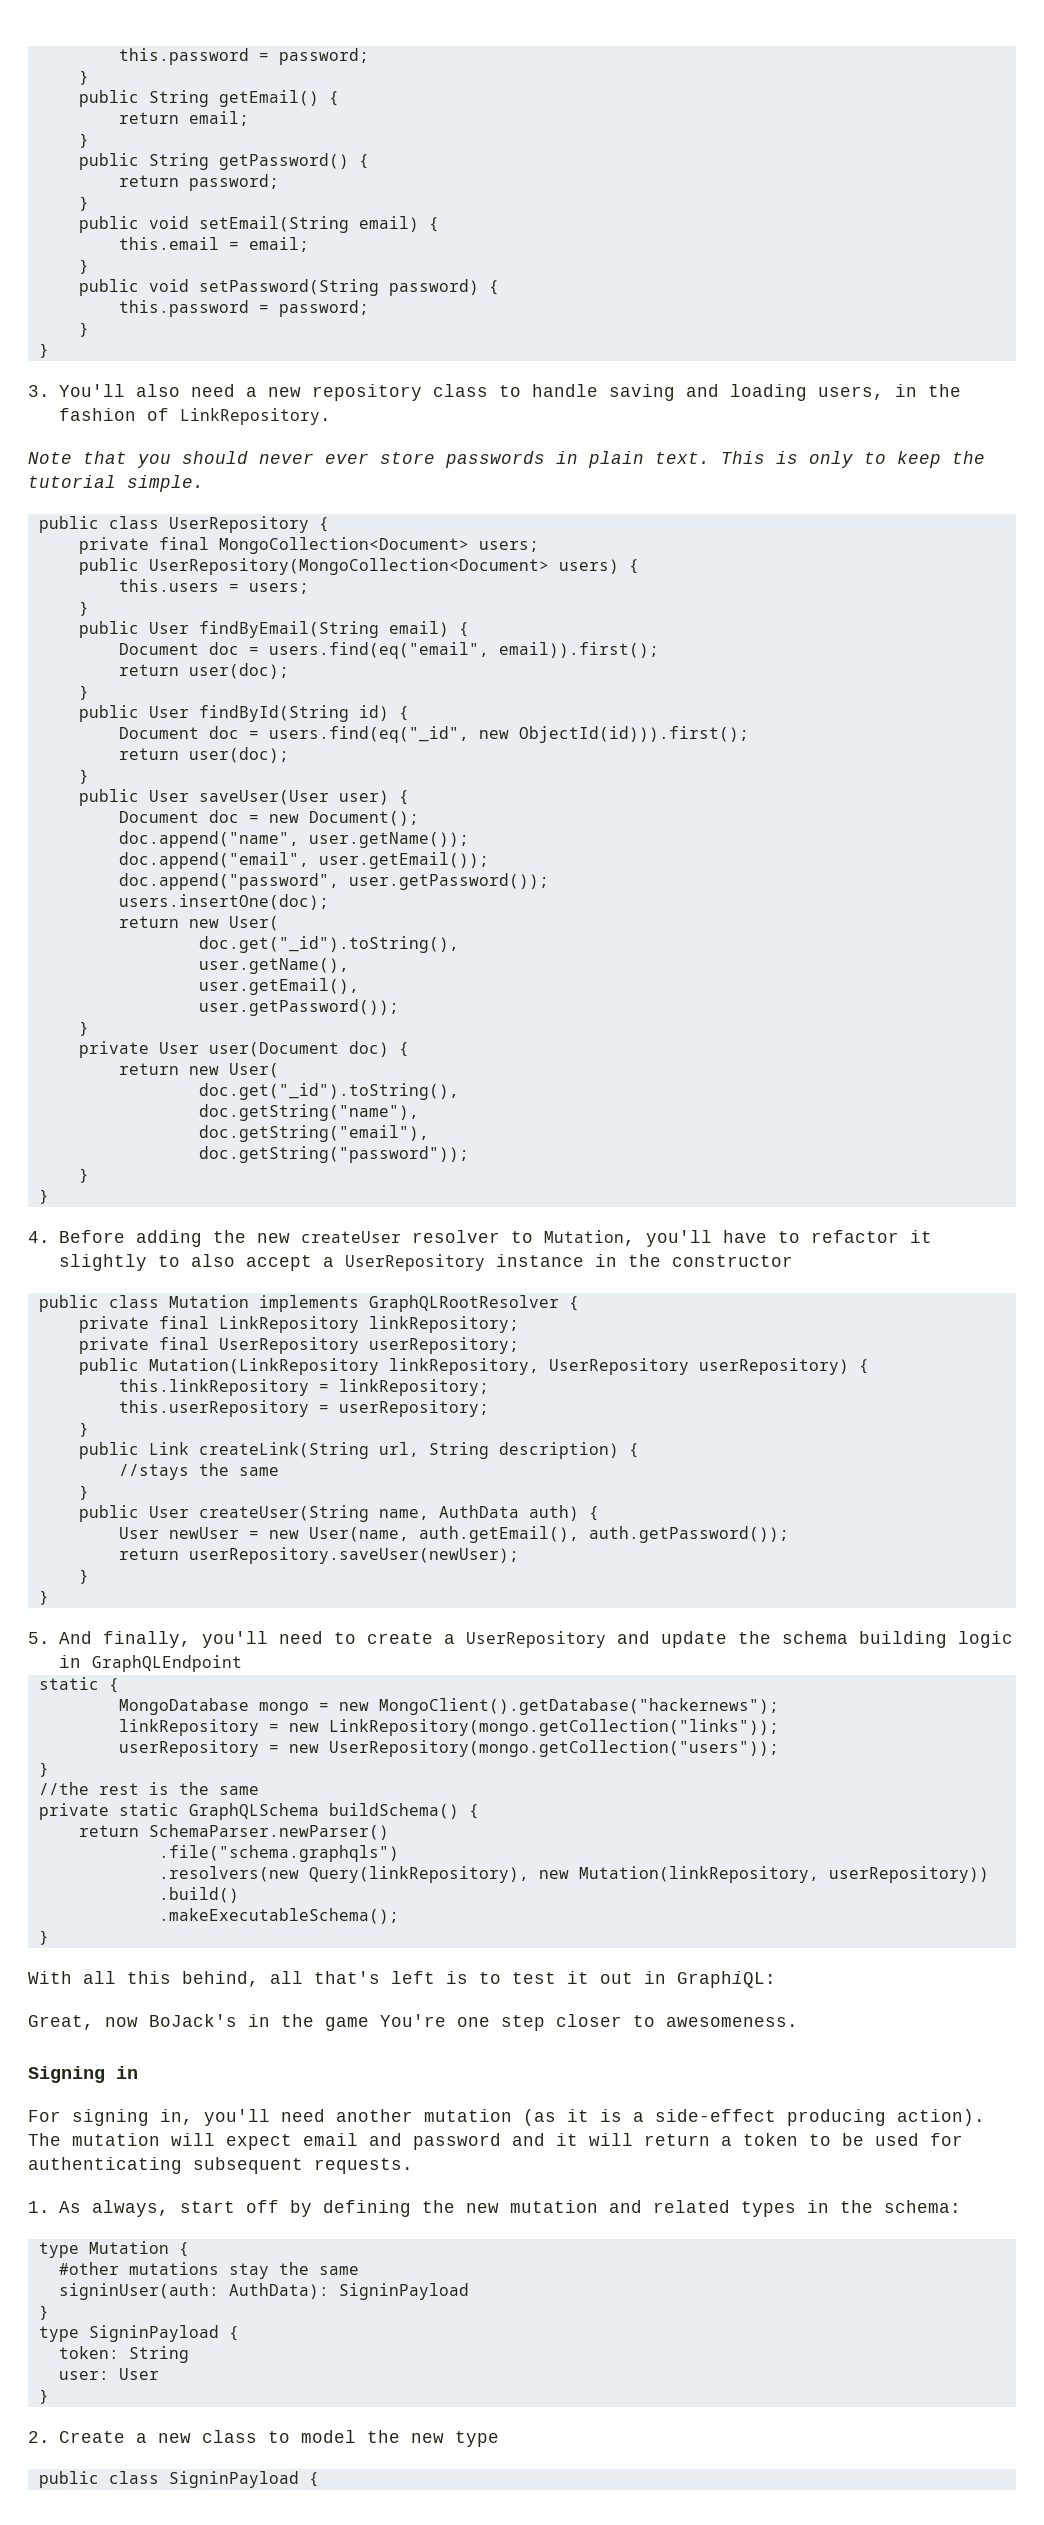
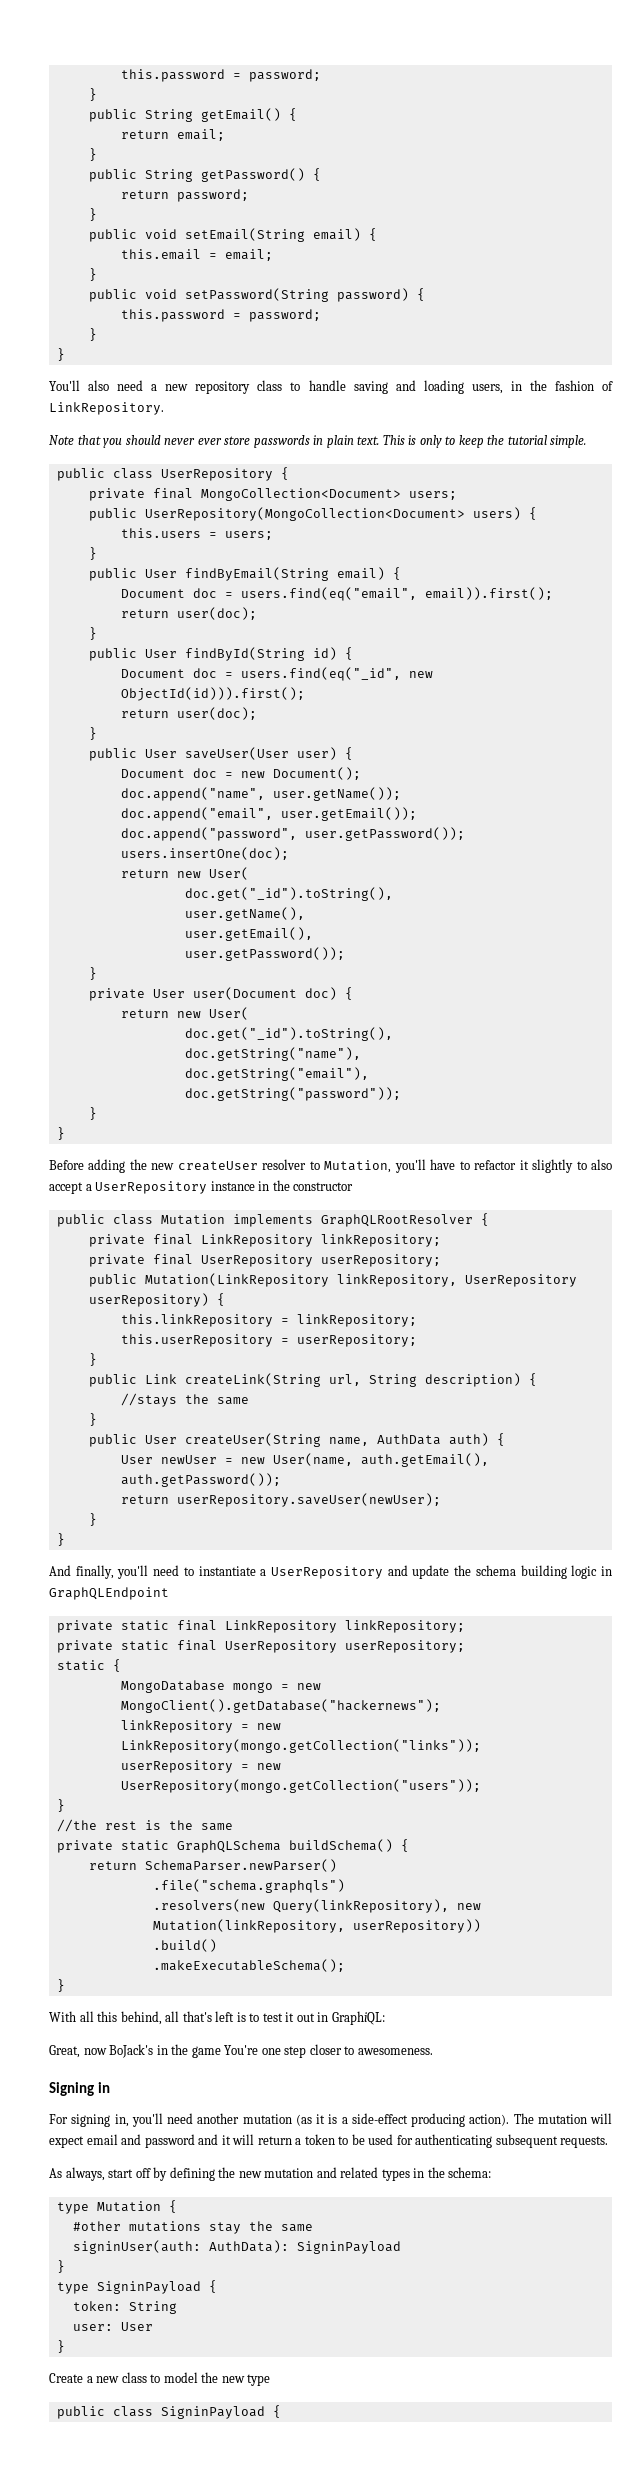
[28,385,50,397] 3. -> (65, 354) none
[28,1231,50,1243] 4. -> (65, 1133) none
[28,1632,50,1644] 5. -> (65, 1539) none
[366,1632,433,1644] create -> [198,1566,256,1576] instantiate
(242, 1663) none -> [56,1620,465,1633] [56,1640,465,1653] // private static final LinkRepository linkRepository; // private static final UserRepository userRepository;
[28,2201,50,2213] 1. -> (609, 2142) none
[28,2431,50,2443] 2. -> (65, 2346) none

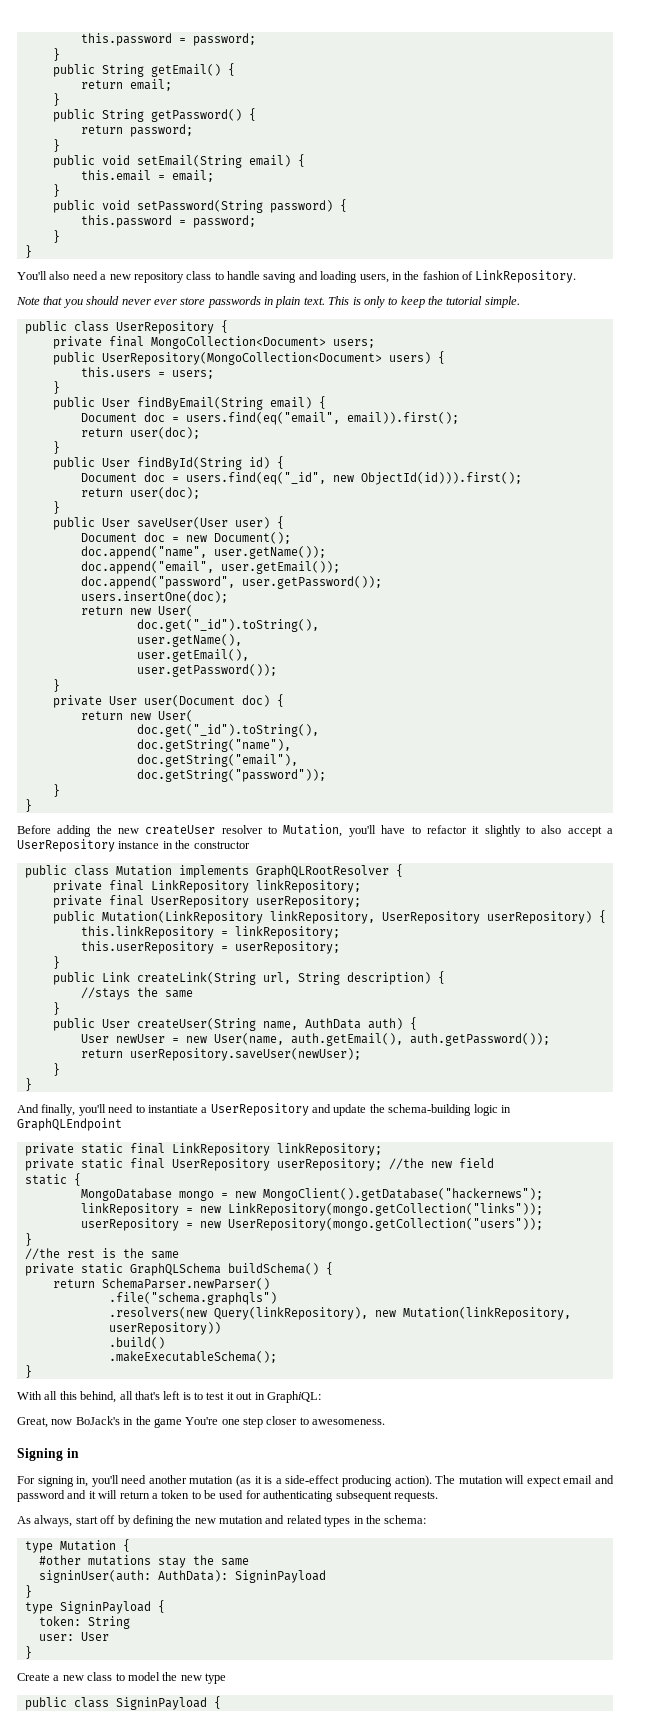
[475,1565,567,1579] schema building -> [388,1104,472,1116] schema-building
(465, 1646) none -> [388,1158,494,1170] //the new field

